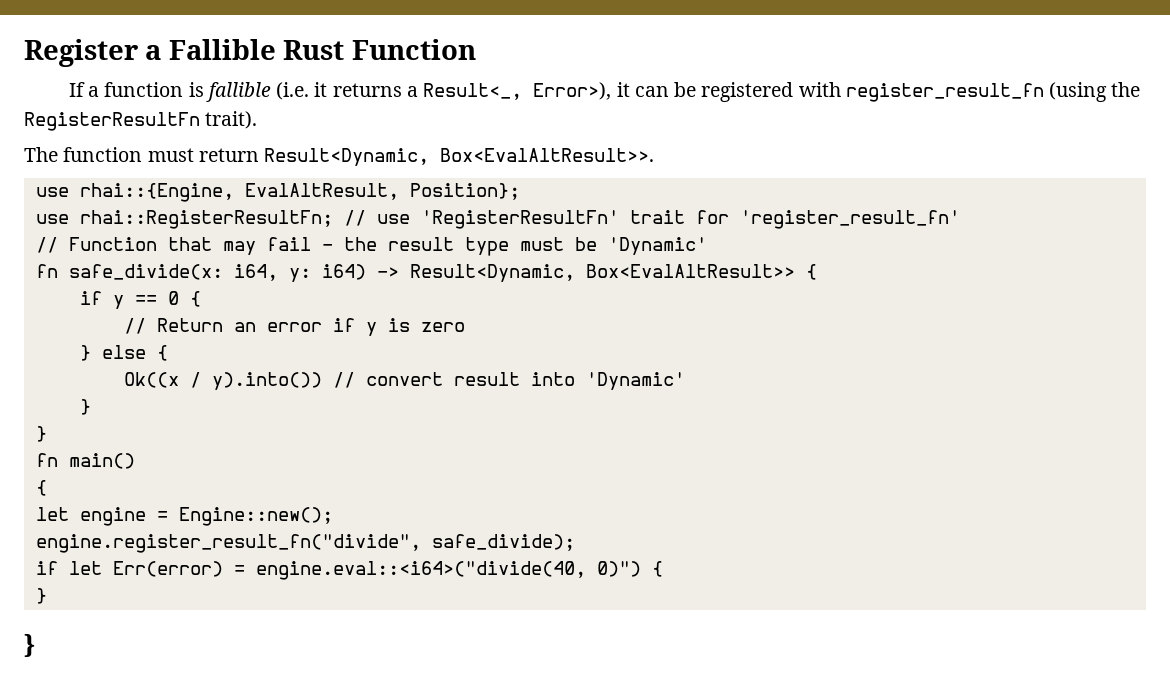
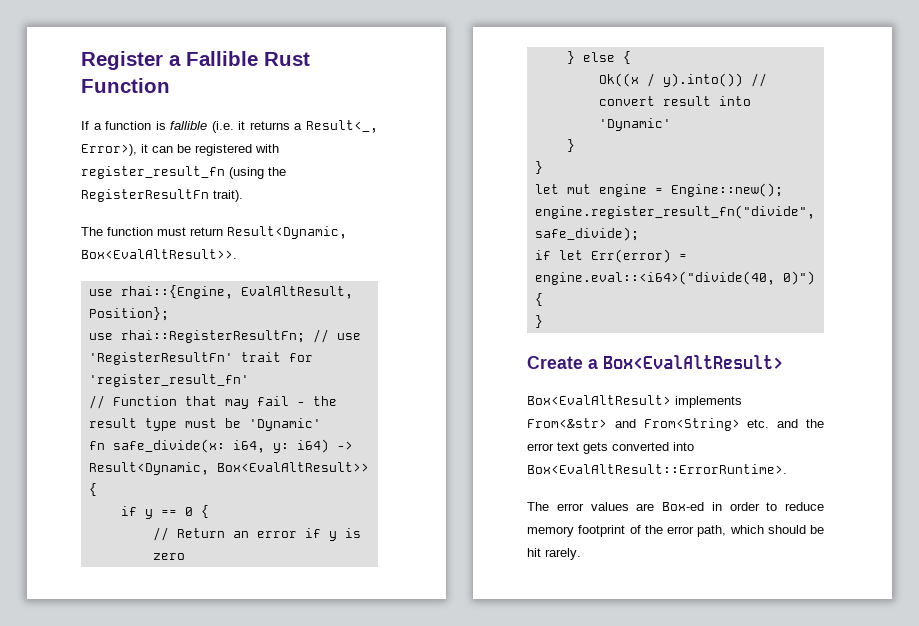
[35,453,135,469] [35,480,47,496] [35,507,69,521] // fn main() // { // let -> [534,184,591,194] // let mut
[24,634,35,657] } -> [527,355,783,369] [527,395,742,408] [527,418,824,431] [527,442,694,454] [527,464,787,474] [527,502,824,511] [527,525,824,537] [527,548,581,560] Create a Box<EvalAltResult> // Box<EvalAltResult> implements From<&str> and From<String> etc. and the error text gets converted into Box<EvalAltResult::ErrorRuntime>. // The error values are Box-ed in order to reduce memory footprint of the error path, which should be hit rarely.

